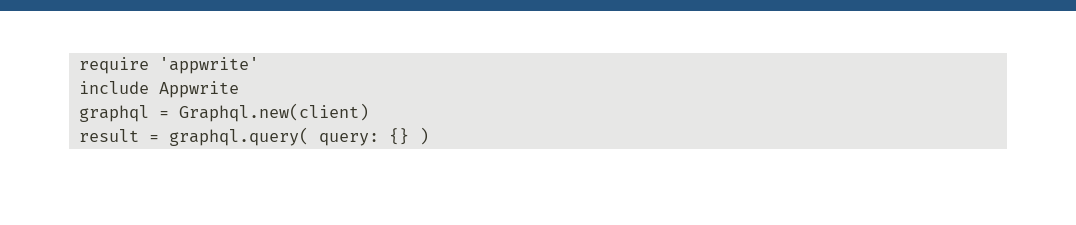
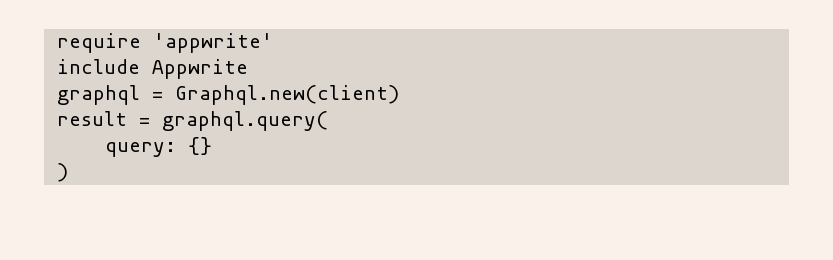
(309, 136) none -> (328, 121) //
(409, 136) none -> (212, 146) //

